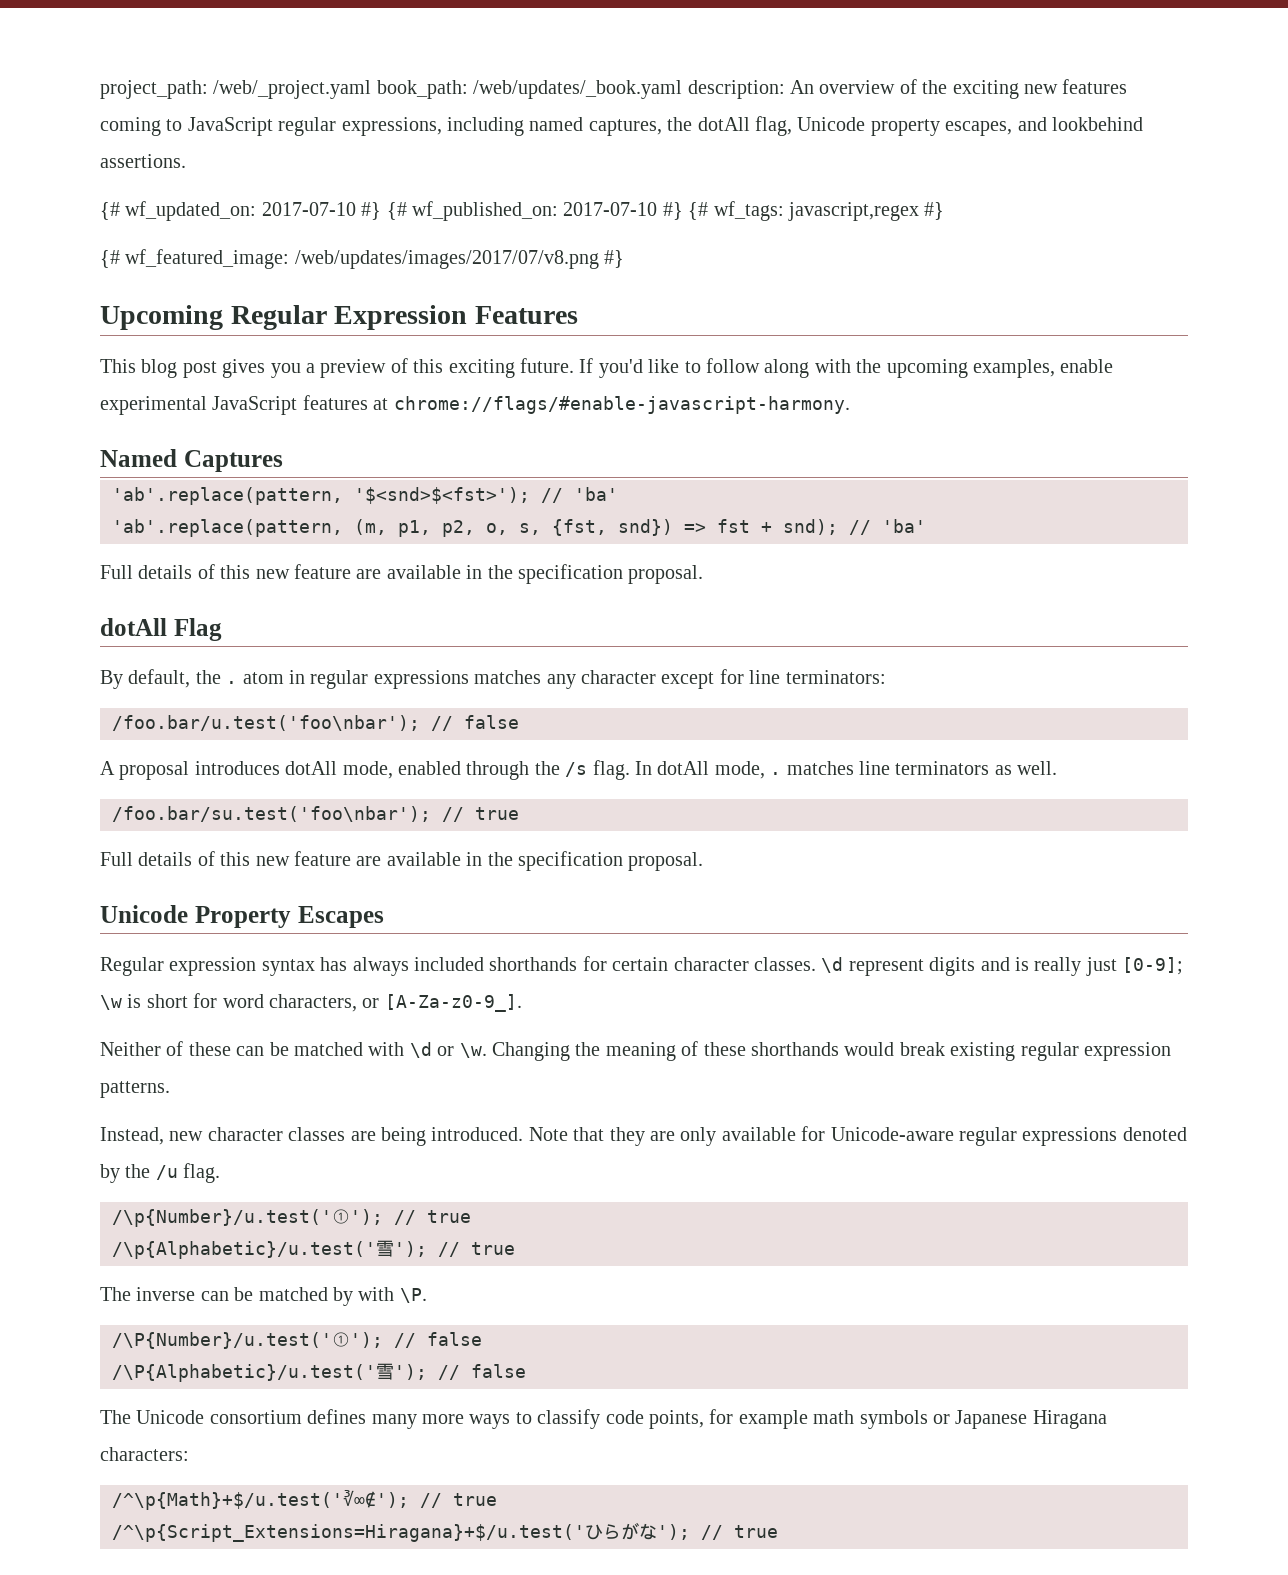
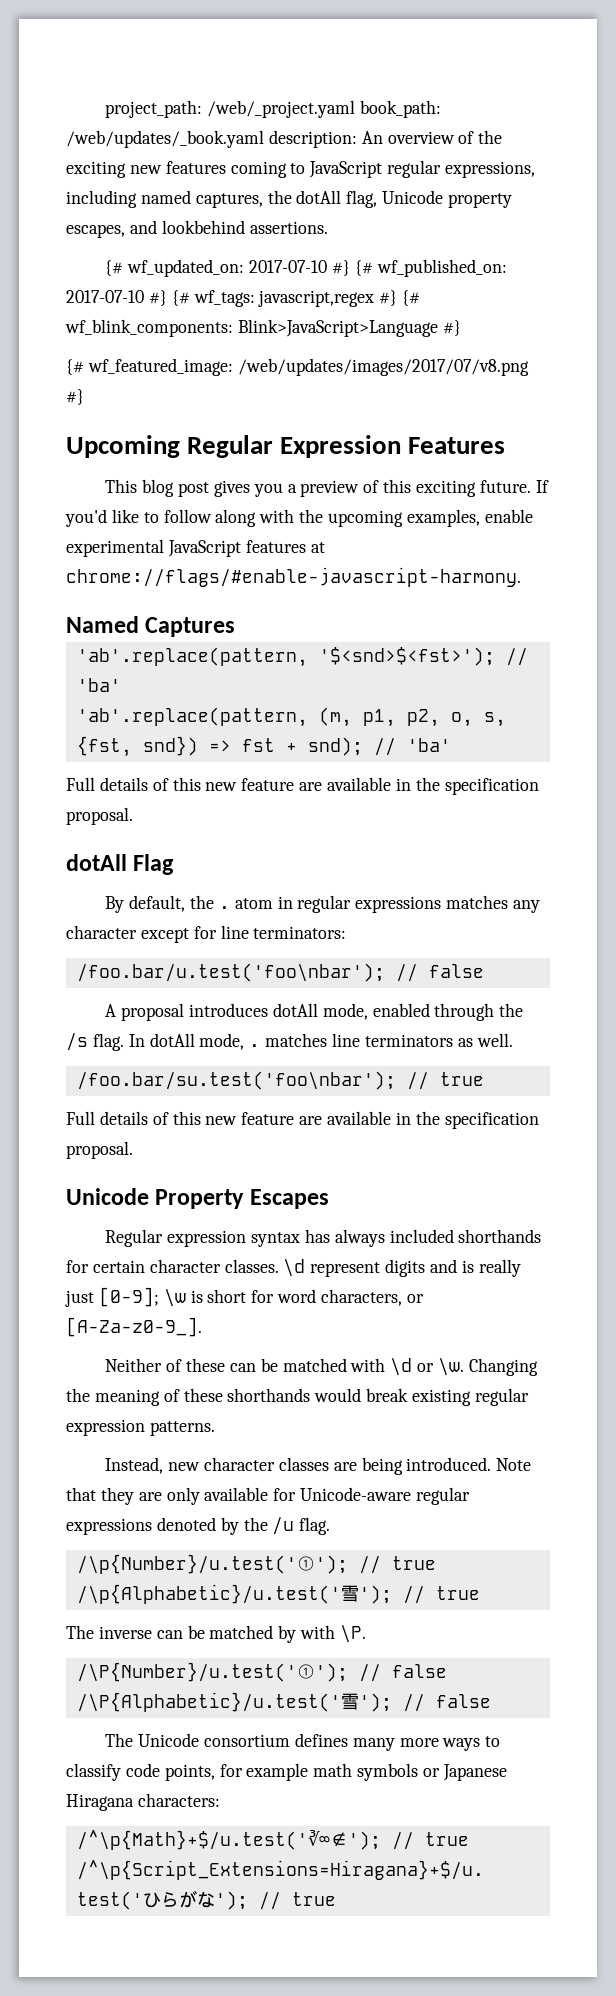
(945, 211) none -> [402,290,421,306] [65,319,461,337] {# wf_blink_components: Blink>JavaScript>Language #}

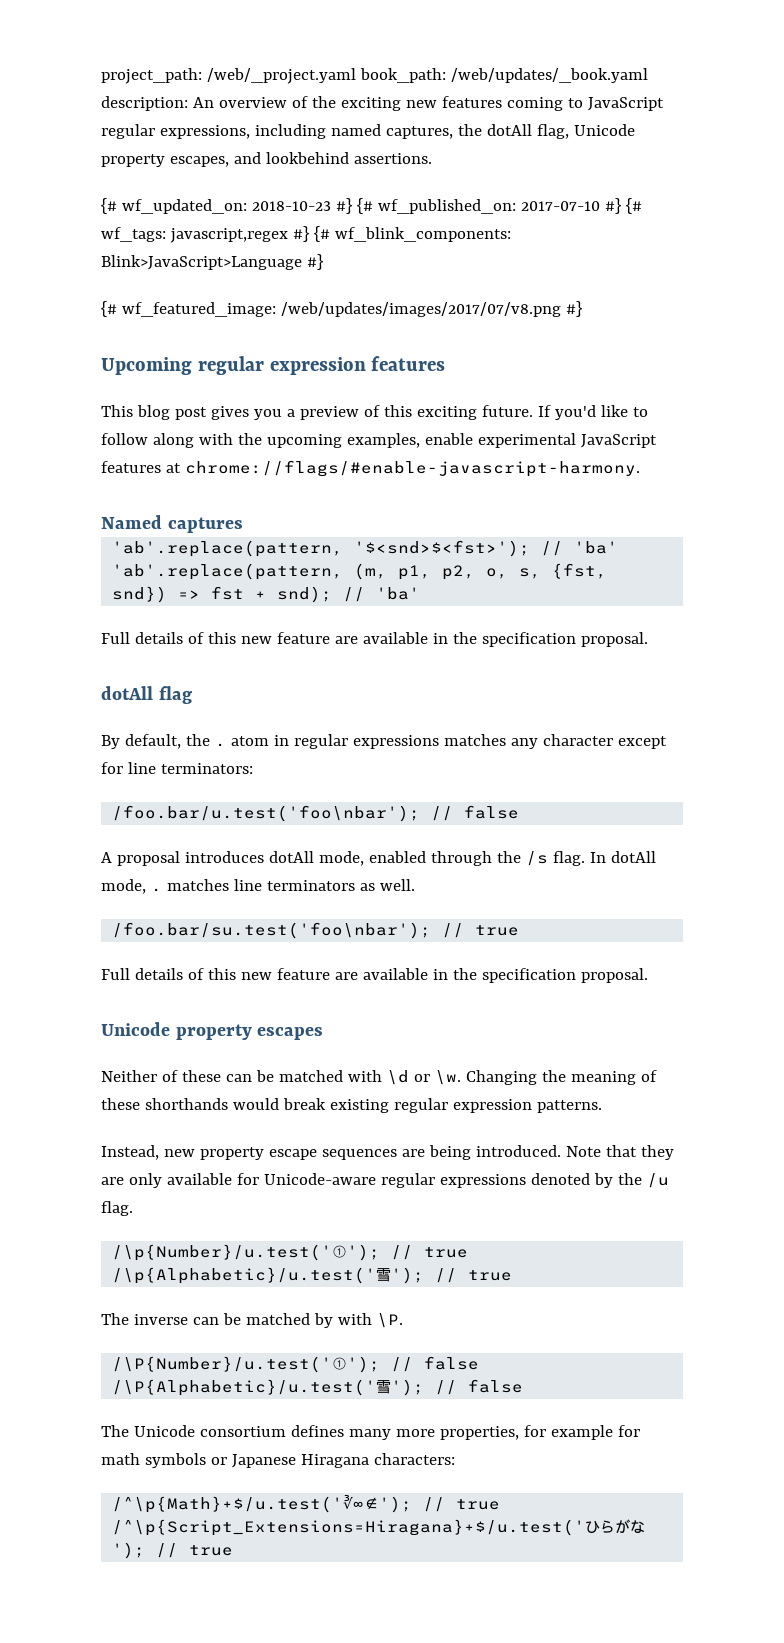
[249,260,328,273] 2017-07-10 -> [251,201,331,211] 2018-10-23
[187,435,506,458] Regular Expression Features -> [197,356,446,375] regular expression features
[145,617,236,637] Captures -> [167,517,243,533] captures
[133,854,175,875] Flag -> [158,686,192,704] flag
[155,1189,329,1209] [105,1229,542,1247] [66,1259,521,1277] [65,1287,424,1307] [66,1317,202,1337] Property Escapes // Regular expression syntax has always included shorthands for certain character classes. \d represent digits and is really just [0-9]; \w is short for word characters, or [A-Za-z0-9_]. -> [175,1024,324,1040] property escapes
[204,1457,329,1471] character classes -> [199,1147,397,1160] property escape sequences
[442,1736,501,1751] [66,1763,215,1781] ways to classify code points, -> [439,1426,519,1440] properties,
(309, 1772) none -> [617,1425,640,1437] for

